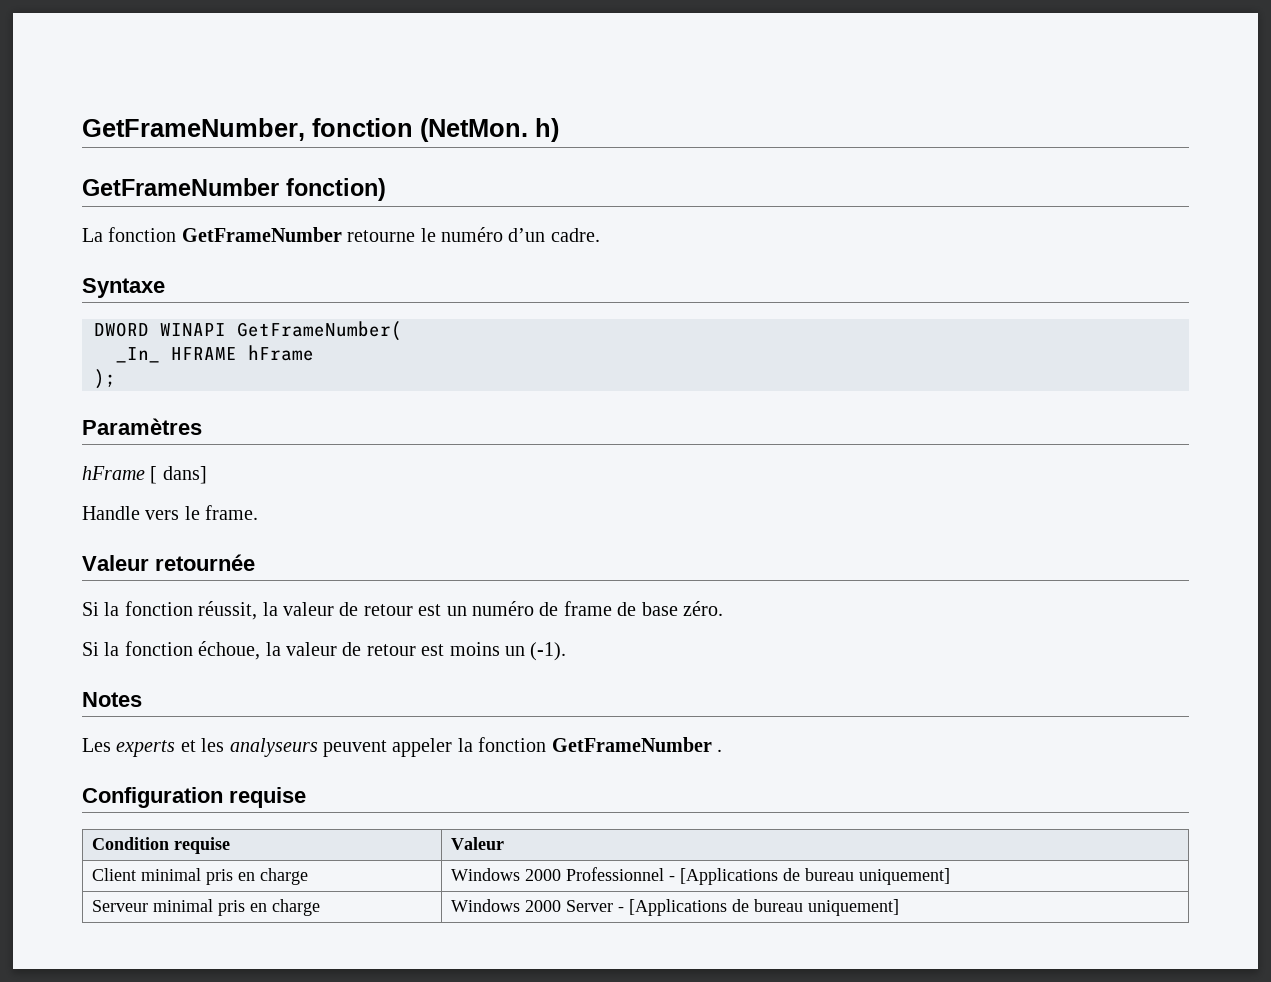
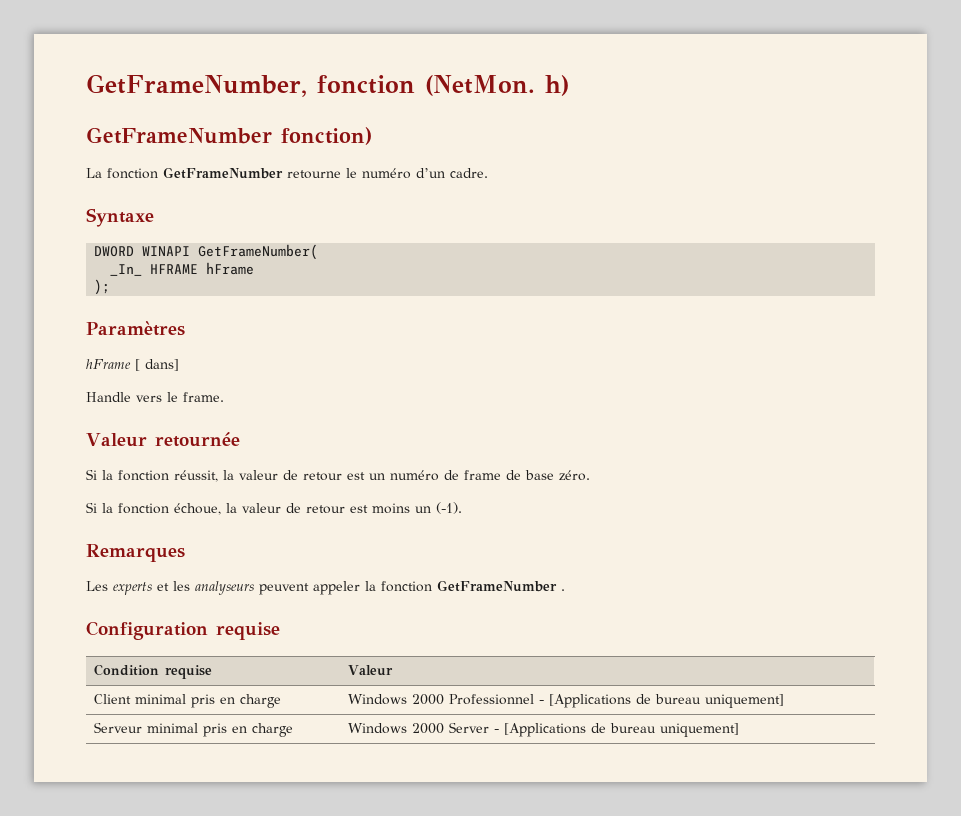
[82,692,142,707] Notes -> [86,544,185,562] Remarques

